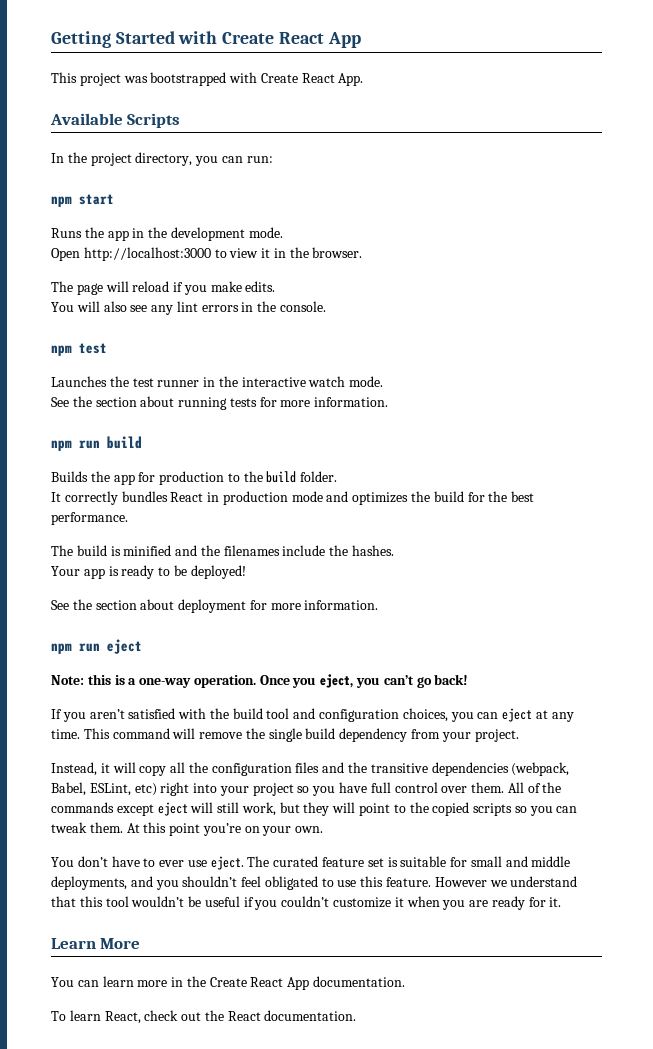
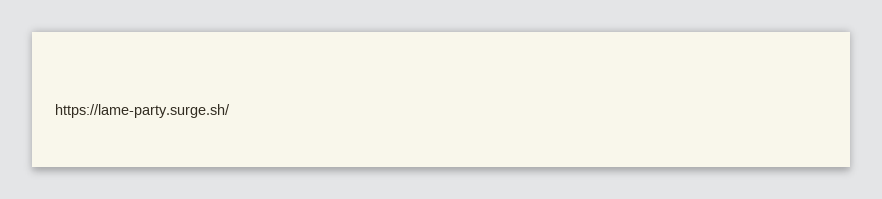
[51,31,361,48] [51,72,364,86] [50,113,181,128] [51,152,273,166] [51,194,114,207] [51,227,283,241] [51,247,363,261] [51,281,276,295] [51,301,327,315] [51,343,107,356] [51,376,384,387] [51,396,389,410] [51,436,142,451] [51,471,338,485] [51,491,535,505] [51,512,128,525] [51,545,395,556] [51,565,246,579] [51,599,379,613] [51,639,142,654] [51,674,469,688] [51,708,574,722] [51,728,519,742] [51,762,570,776] [51,782,562,796] [51,802,578,816] [51,822,324,836] [51,856,571,870] [51,876,578,890] [51,896,562,910] [51,938,141,949] [51,976,406,990] [51,1010,357,1024] Getting Started with Create React App // This project was bootstrapped with Create React App. // Available Scripts // In the project directory, you can run: // npm start // Runs the app in the development mode. // Open http://localhost:3000 to view it in the browser. // The page will reload if you make edits. // You will also see any lint errors in the console. // npm test // Launches the test runner in the interactive watch mode. // See the section about running tests for more information. // npm run build // Builds the app for production to the build folder. // It correctly bundles React in production mode and optimizes the build for the best performance. // The build is minified and the filenames include the hashes. // Your app is ready to be deployed! // See the section about deployment for more information. // npm run eject // Note: this is a one-way operation. Once you eject, you can’t go back! // If you aren’t satisfied with the build tool and configuration choices, you can eject at any time. This command will remove the single build dependency from your project. // Instead, it will copy all the configuration files and the transitive dependencies (webpack, Babel, ESLint, etc) right into your project so you have full control over them. All of the commands except eject will still work, but they will point to the copied scripts so you can tweak them. At this point you’re on your own. // You don’t have to ever use eject. The curated feature set is suitable for small and middle deployments, and you shouldn’t feel obligated to use this feature. However we understand that this tool wouldn’t be useful if you couldn’t customize it when you are ready for it. // Learn More // You can learn more in the Create React App documentation. // To learn React, check out the React documentation. -> [55,104,230,118] https://lame-party.surge.sh/

